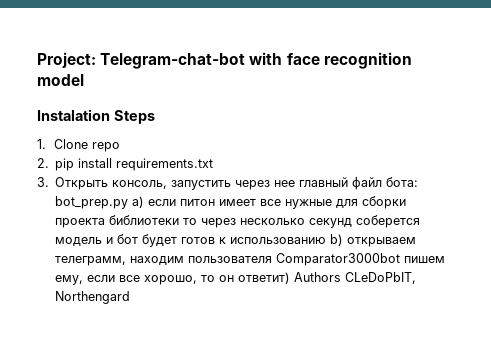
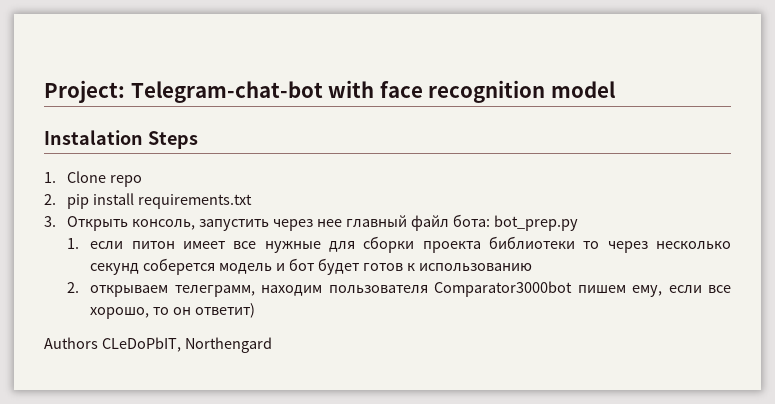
[132,196,145,208] a) -> [67,238,80,249] // 1.
[330,234,344,246] b) -> [67,282,80,293] // 2.
(291, 278) none -> (256, 310) //

